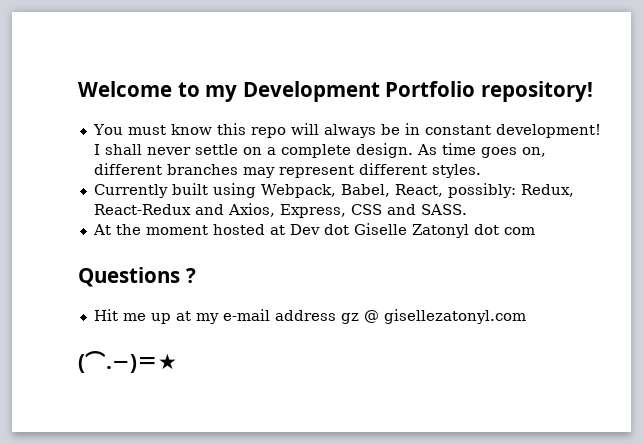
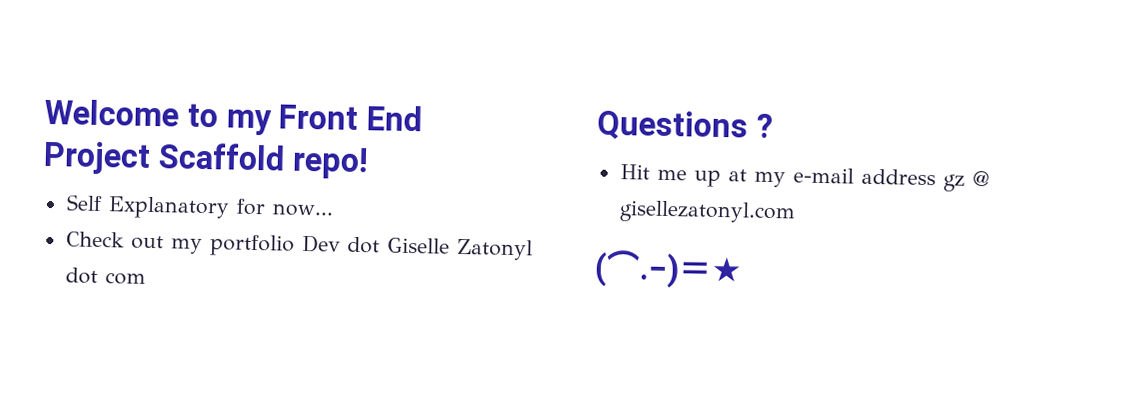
[242,81,593,102] [92,123,601,138] [93,143,546,158] [93,163,481,178] [93,183,574,198] [93,203,467,218] [92,224,285,235] Development Portfolio repository! // You must know this repo will always be in constant development! I shall never settle on a complete design. As time goes on, different branches may represent different styles. // Currently built using Webpack, Babel, React, possibly: Redux, React-Redux and Axios, Express, CSS and SASS. // At the moment hosted at -> [278,104,423,132] [43,140,369,180] [65,194,334,220] [65,231,295,257] Front End Project Scaffold repo! // Self Explanatory for now... // Check out my portfolio

